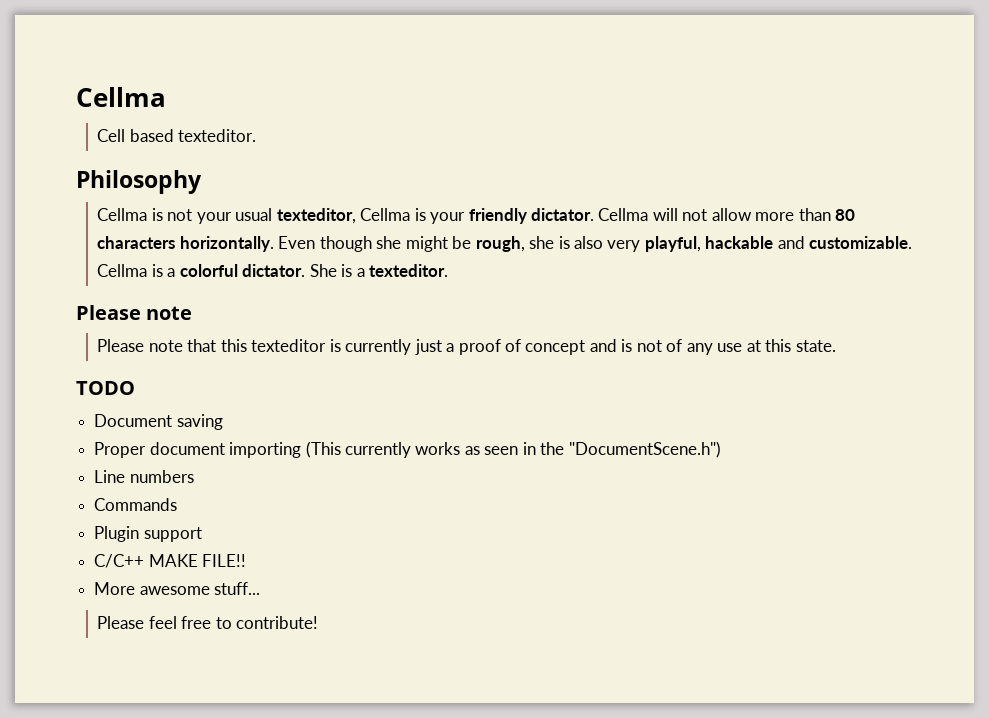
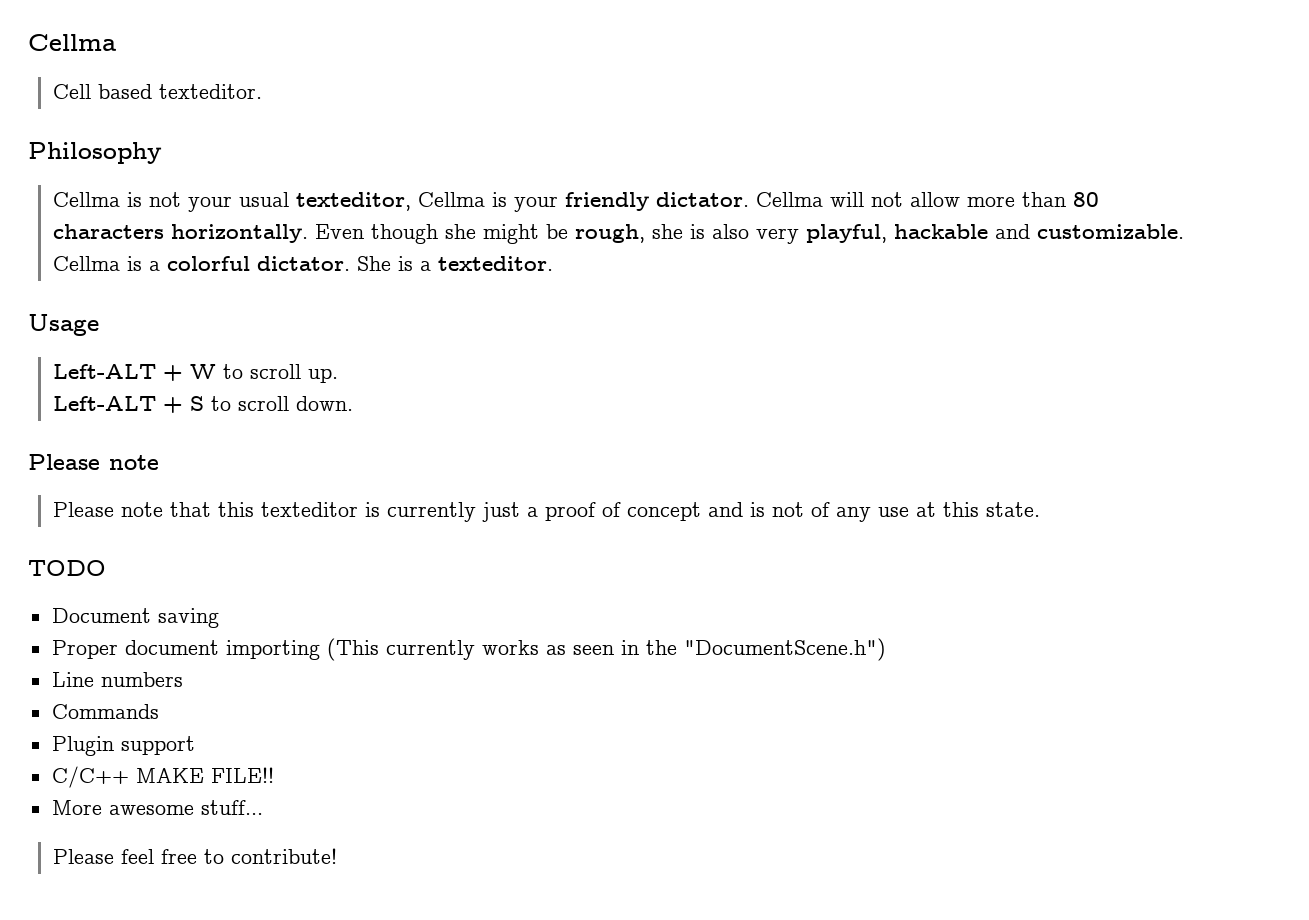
(449, 270) none -> [28,314,99,336] [53,364,339,383] [53,396,354,413] // Usage // Left-ALT + W to scroll up. // Left-ALT + S to scroll down.

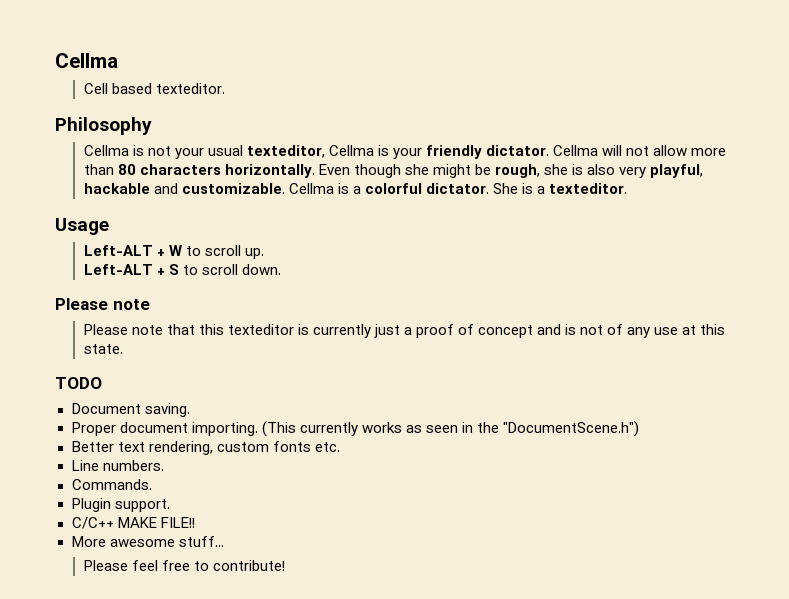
[157,608,219,628] saving -> [144,403,190,417] saving.
[225,640,320,660] importing -> [191,422,258,436] importing.
(886, 649) none -> [71,441,340,455] // Better text rendering, custom fonts etc.
[100,672,183,687] [51,704,159,719] numbers // Commands -> [102,460,164,471] [71,479,152,490] numbers. // Commands.
[120,736,195,755] support -> [114,499,170,512] support.

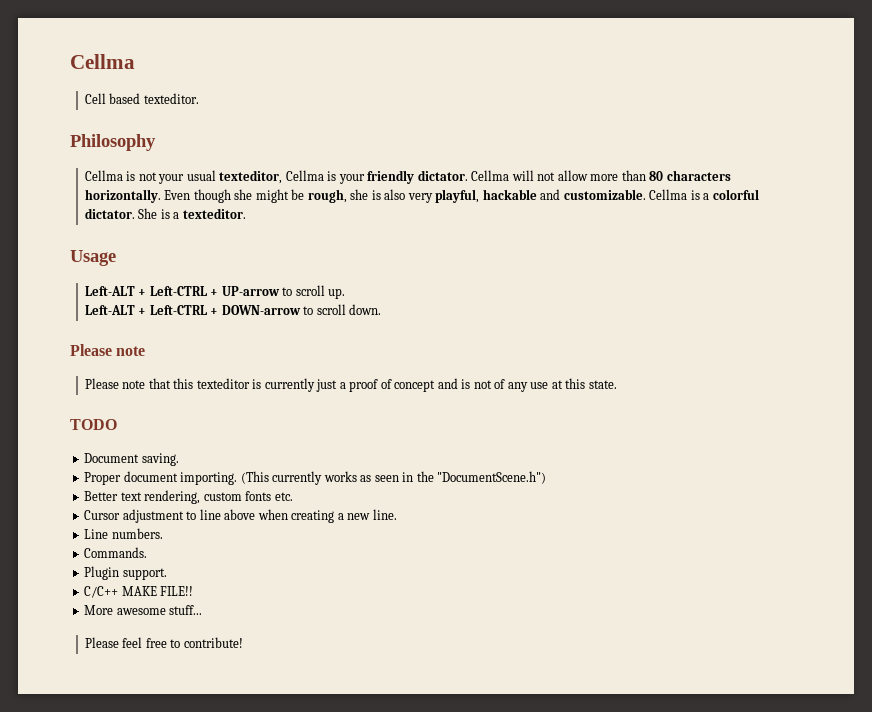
[168,245,182,256] W -> [149,286,280,296] Left-CTRL + UP-arrow
[168,264,179,275] S -> [149,305,301,315] Left-CTRL + DOWN-arrow
(340, 447) none -> [84,509,397,523] // Cursor adjustment to line above when creating a new line.

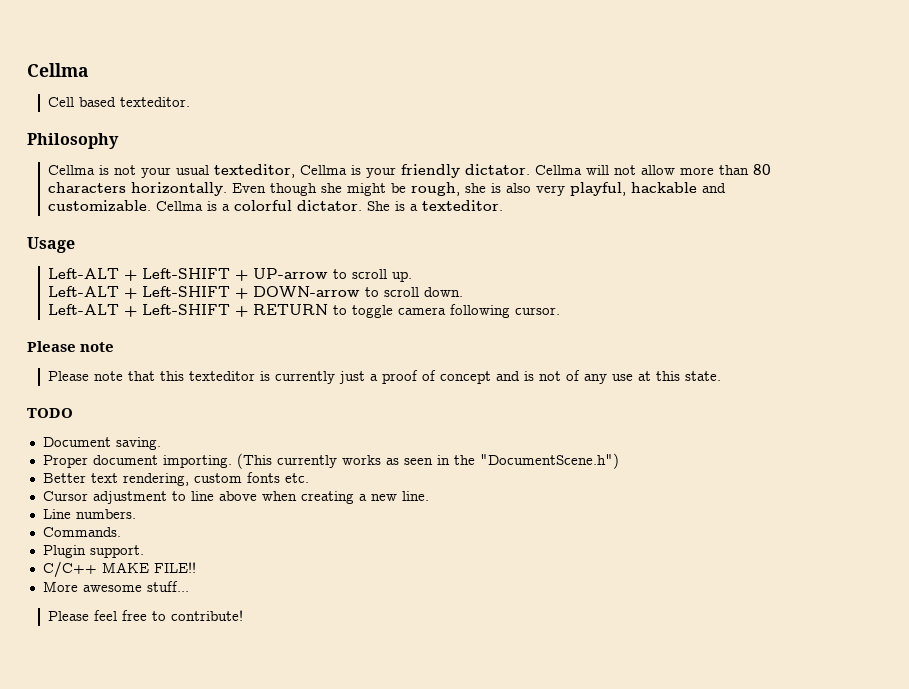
[149,286,207,296] Left-CTRL -> [141,268,230,279] Left-SHIFT
[149,305,207,315] Left-CTRL -> [141,286,230,297] Left-SHIFT
(382, 309) none -> [47,304,560,318] // Left-ALT + Left-SHIFT + RETURN to toggle camera following cursor.

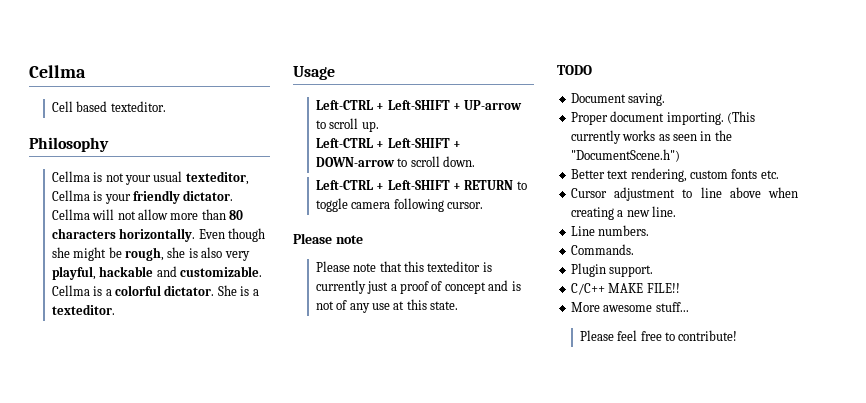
[47,268,119,279] Left-ALT -> [315,100,373,110] Left-CTRL
[47,286,119,297] Left-ALT -> [315,138,373,148] Left-CTRL
[47,304,119,315] Left-ALT -> [315,180,373,190] Left-CTRL

